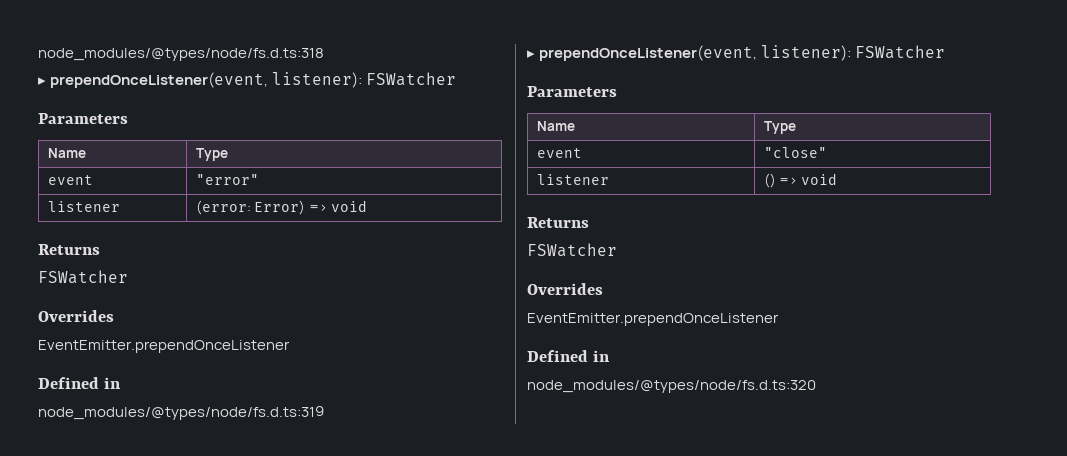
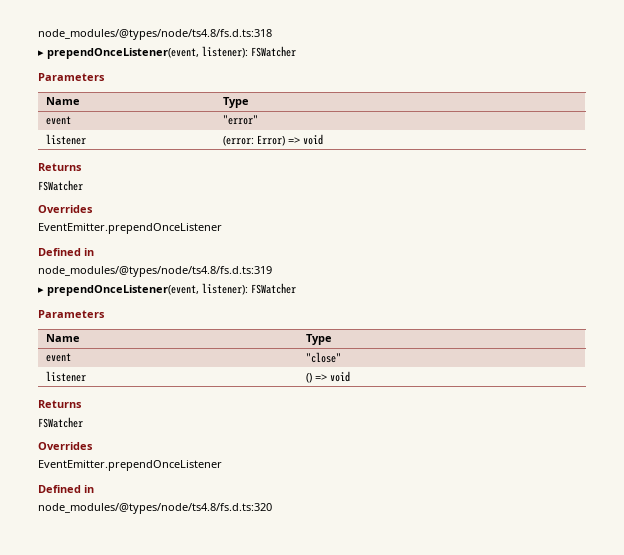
[38,48,324,61] node_modules/@types/node/fs.d.ts:318 -> [38,29,272,40] node_modules/@types/node/ts4.8/fs.d.ts:318
[38,406,324,420] node_modules/@types/node/fs.d.ts:319 -> [38,266,272,277] node_modules/@types/node/ts4.8/fs.d.ts:319
[527,380,816,393] node_modules/@types/node/fs.d.ts:320 -> [38,503,272,514] node_modules/@types/node/ts4.8/fs.d.ts:320

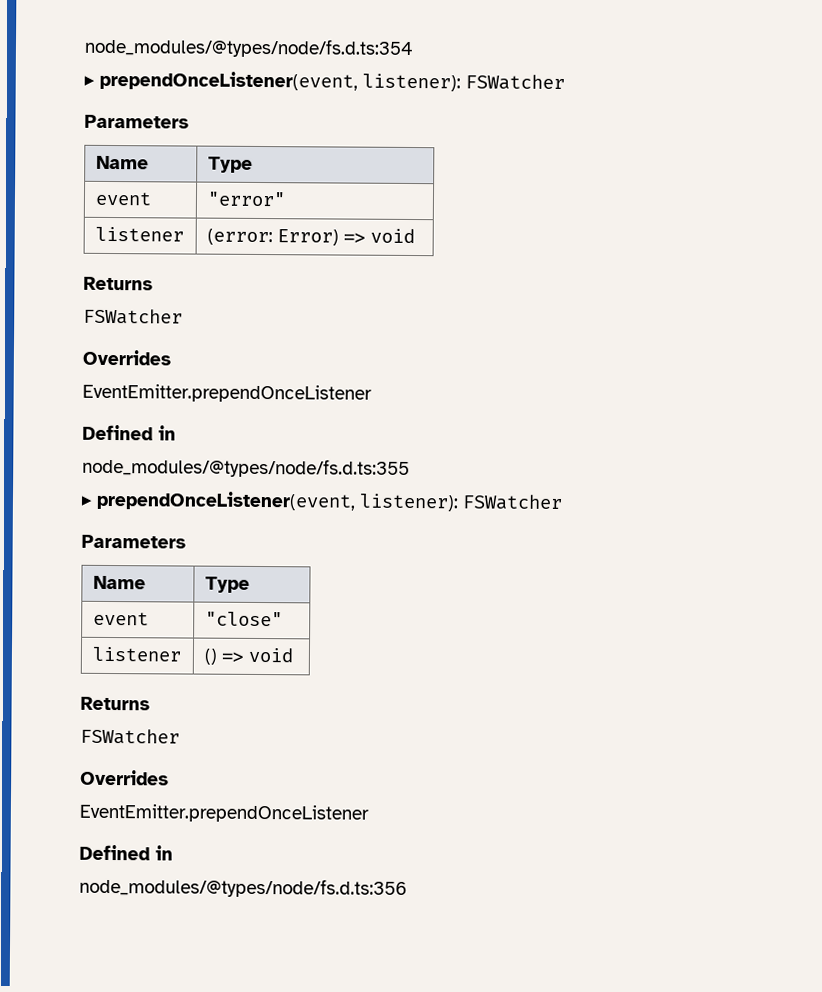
[38,29,272,40] node_modules/@types/node/ts4.8/fs.d.ts:318 -> [84,37,414,59] node_modules/@types/node/fs.d.ts:354
[38,266,272,277] node_modules/@types/node/ts4.8/fs.d.ts:319 -> [82,457,410,478] node_modules/@types/node/fs.d.ts:355
[38,503,272,514] node_modules/@types/node/ts4.8/fs.d.ts:320 -> [79,877,407,898] node_modules/@types/node/fs.d.ts:356

